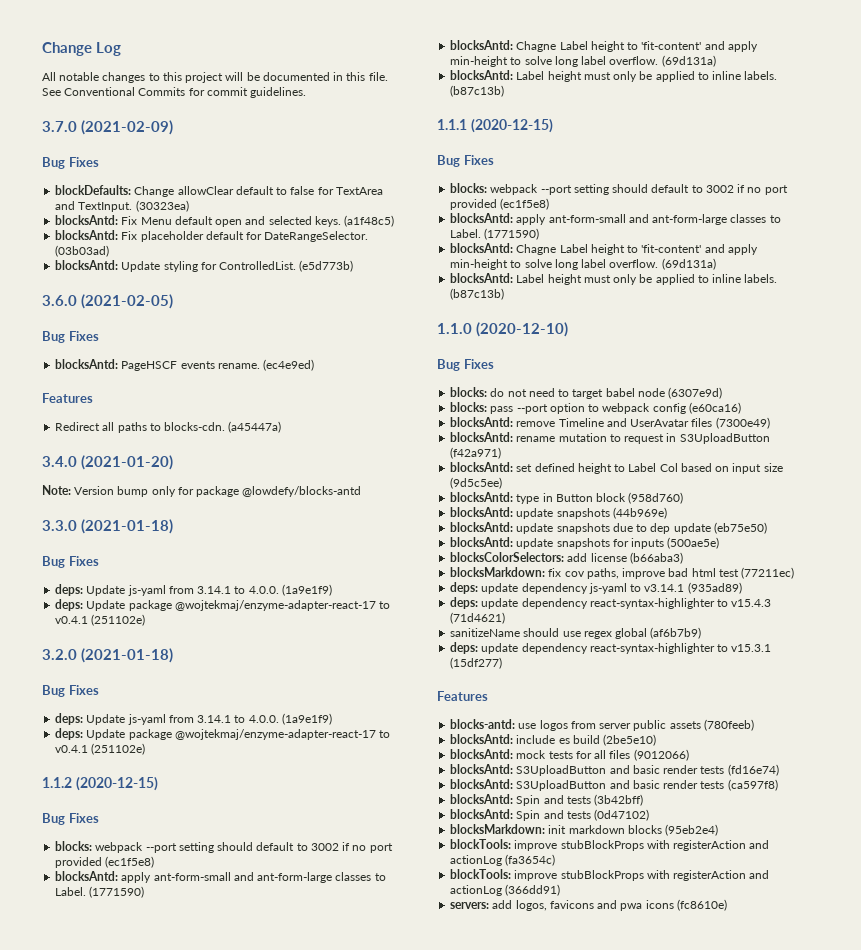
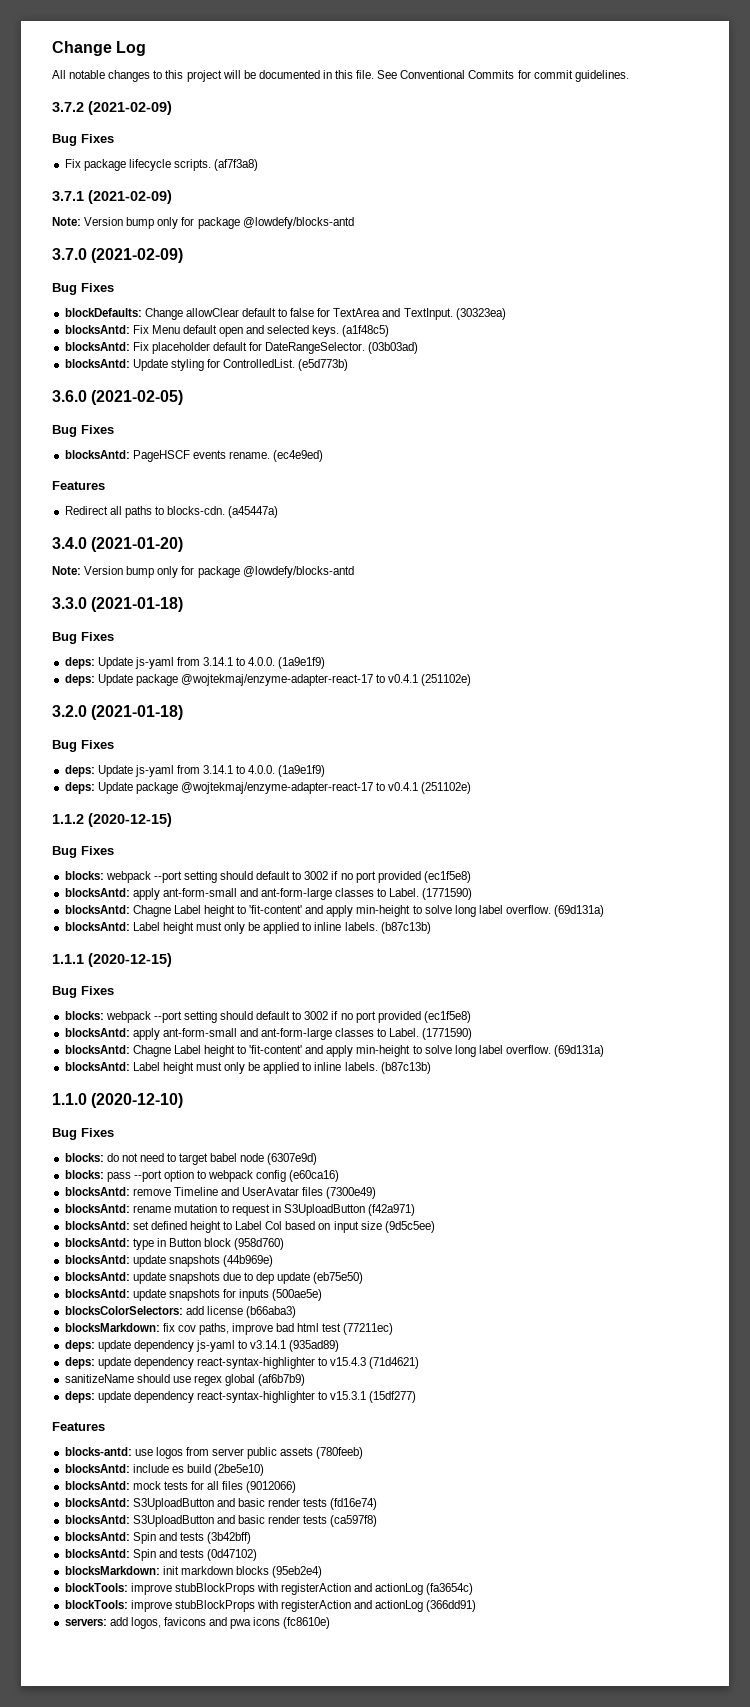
(307, 92) none -> [52,101,172,115] [52,134,114,146] [64,159,259,171] [52,190,172,204] [52,217,354,229] // 3.7.2 (2021-02-09) // Bug Fixes // Fix package lifecycle scripts. (af7f3a8) // 3.7.1 (2021-02-09) // Note: Version bump only for package @lowdefy/blocks-antd

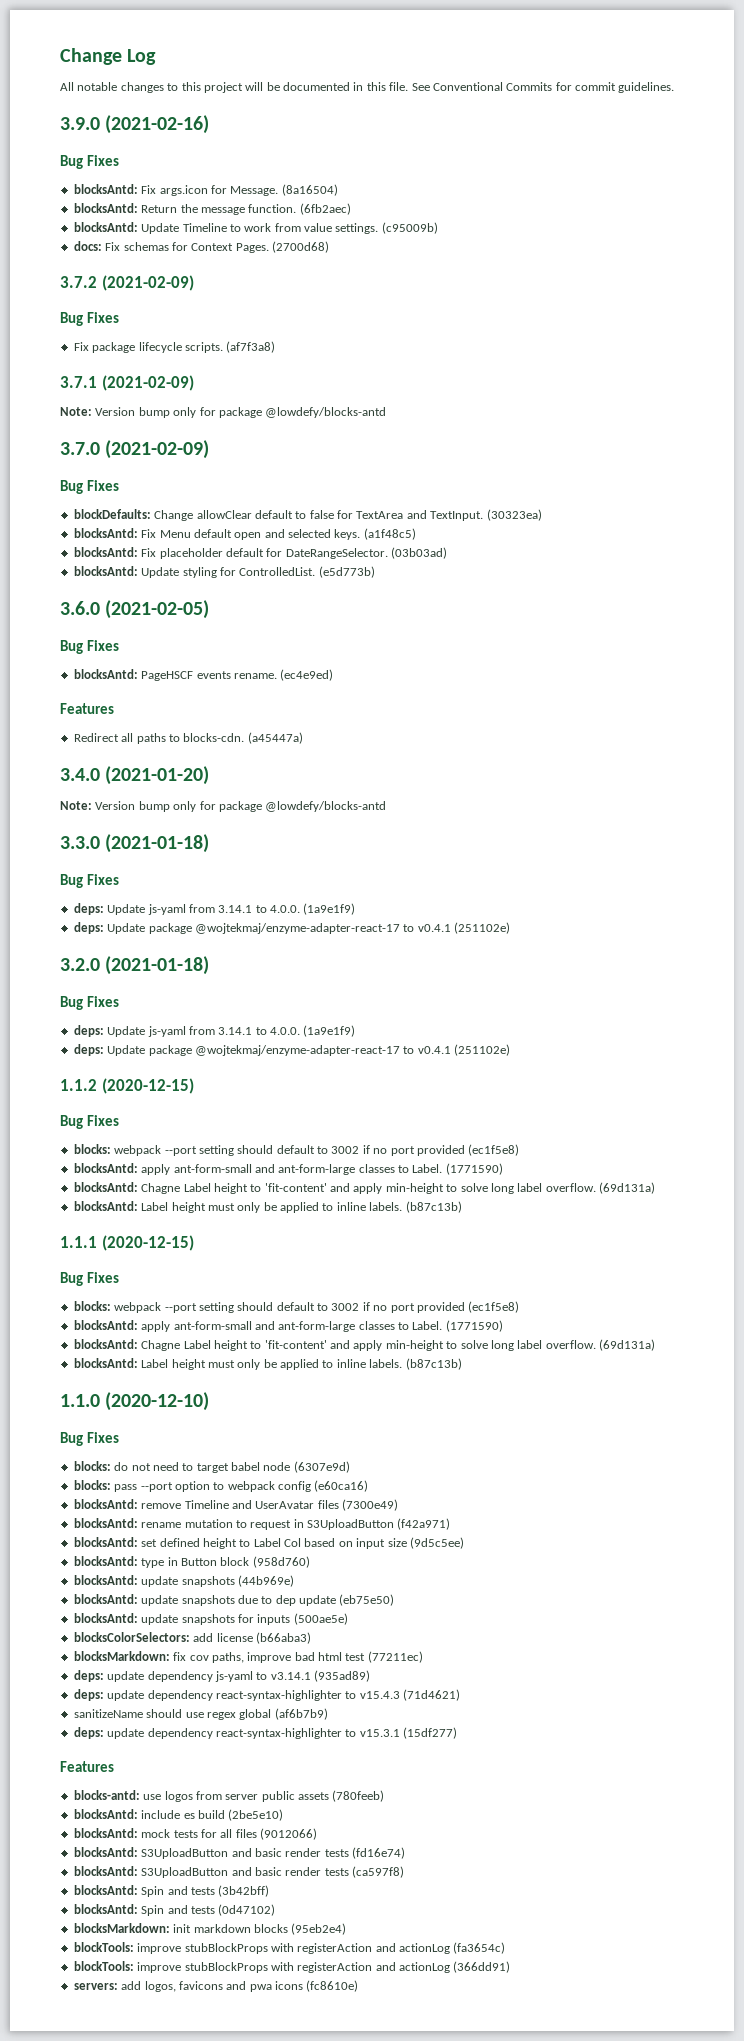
(629, 76) none -> [60,115,210,134] [60,155,119,169] [73,184,338,196] [73,203,351,215] [73,222,438,234] [73,241,329,253] // 3.9.0 (2021-02-16) // Bug Fixes // blocksAntd: Fix args.icon for Message. (8a16504) // blocksAntd: Return the message function. (6fb2aec) // blocksAntd: Update Timeline to work from value settings. (c95009b) // docs: Fix schemas for Context Pages. (2700d68)

